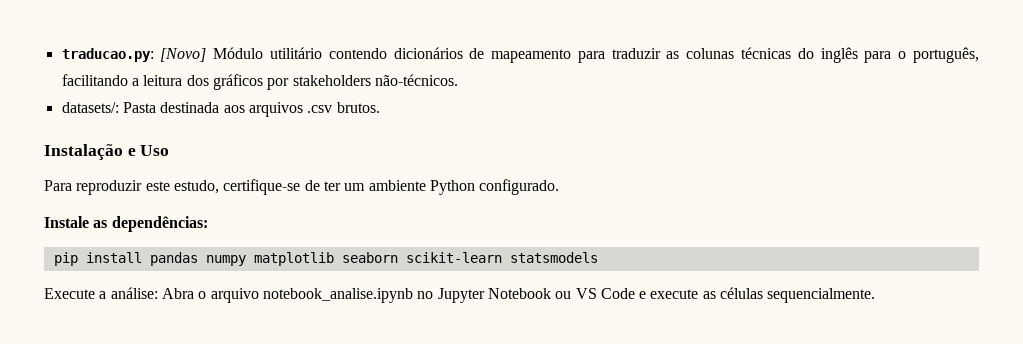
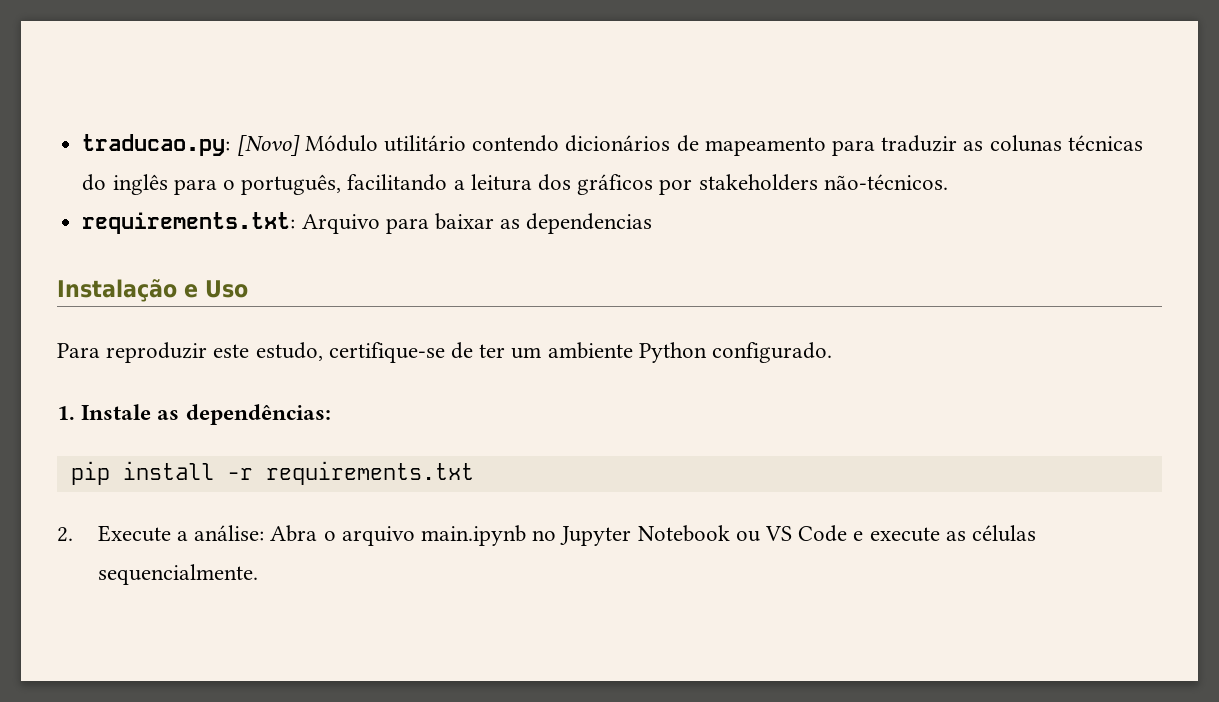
[61,102,380,117] datasets/: Pasta destinada aos arquivos .csv brutos. -> [82,212,653,234] requirements.txt: Arquivo para baixar as dependencias
(560, 187) none -> [57,406,75,420] 1.
[149,252,598,266] pandas numpy matplotlib seaborn scikit-learn statsmodels // -> [226,461,474,485] [57,527,73,542] -r requirements.txt // 2.
[262,288,413,303] notebook_analise.ipynb -> [420,525,526,546] main.ipynb

